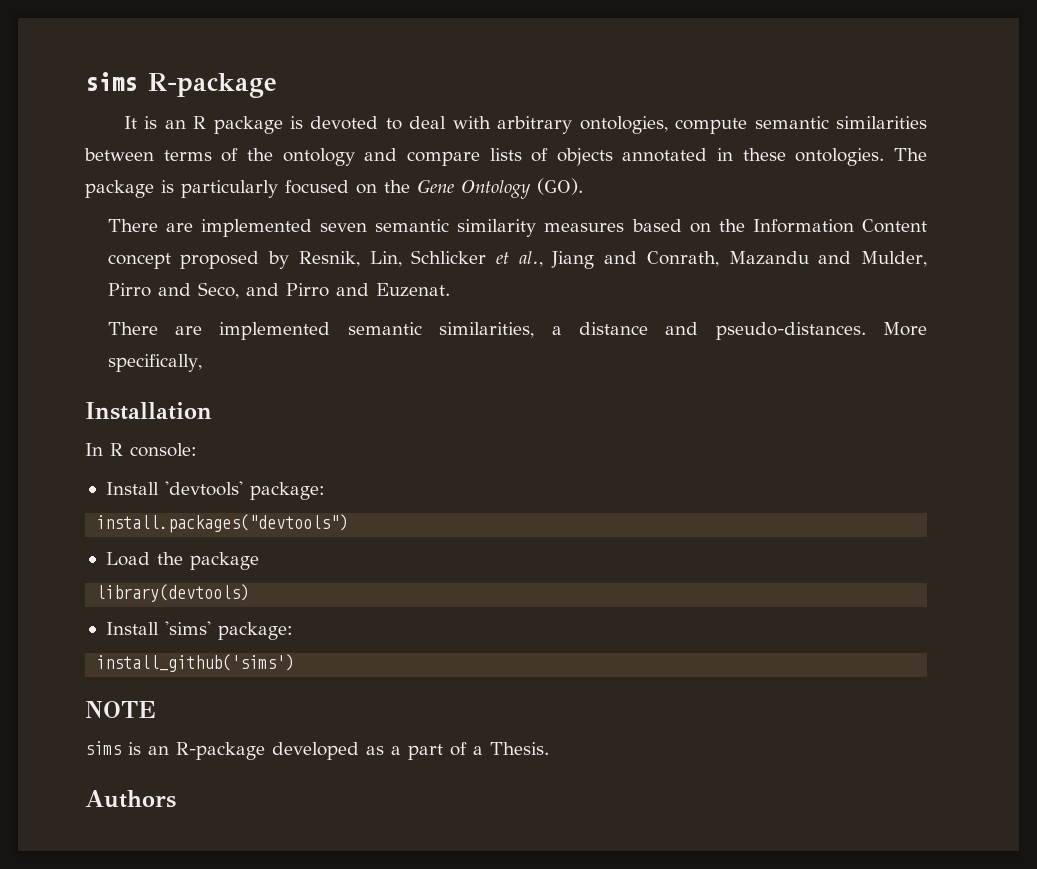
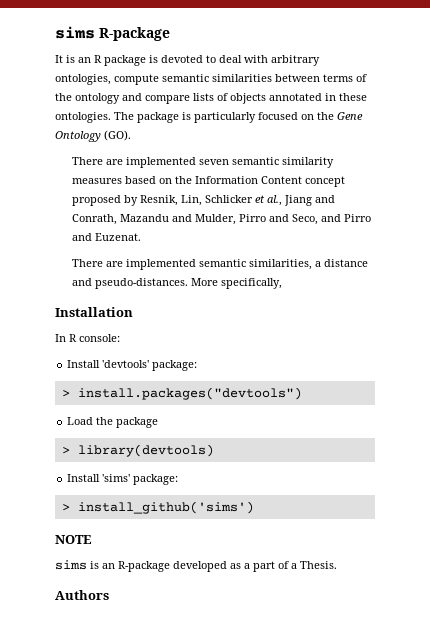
(325, 491) none -> [61,390,70,397] >
(259, 561) none -> [61,447,70,454] >
(293, 631) none -> [61,504,70,511] >

